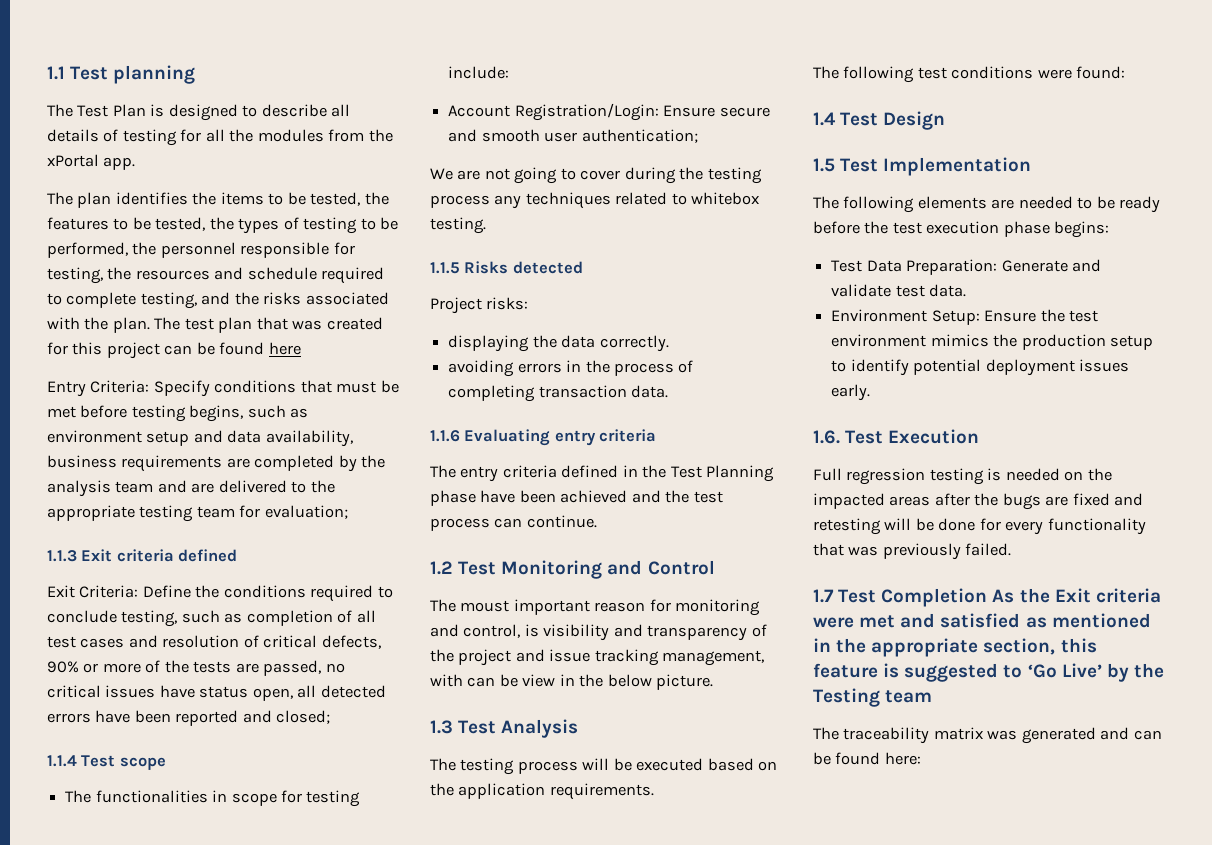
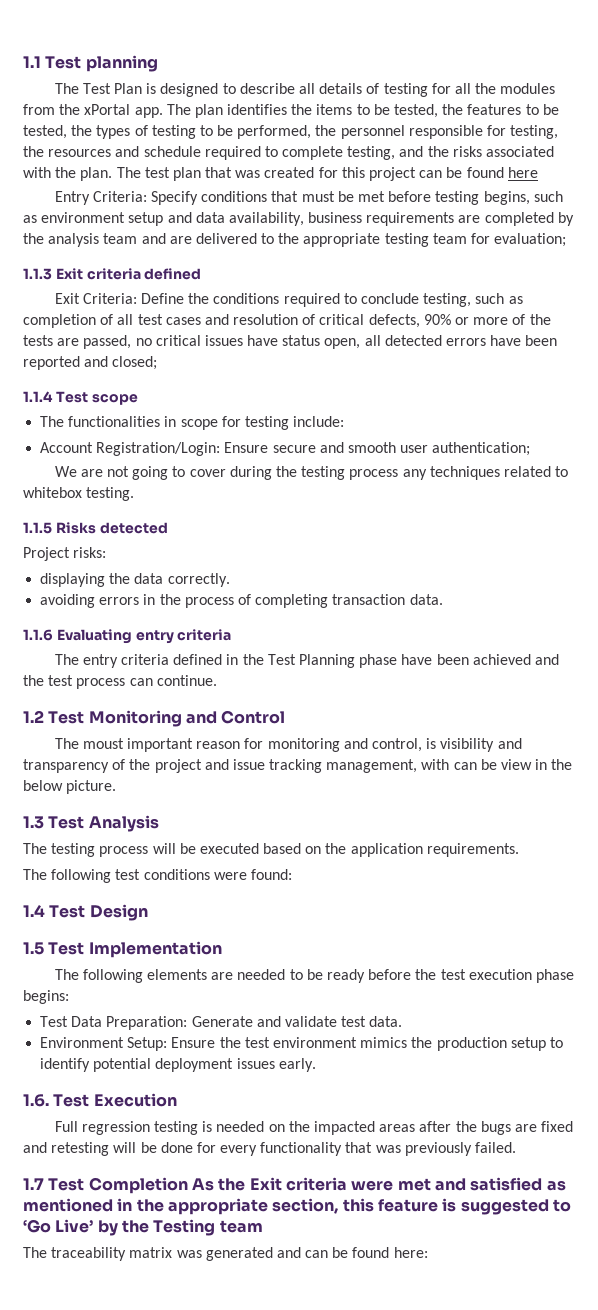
(136, 163) // -> (163, 112) none

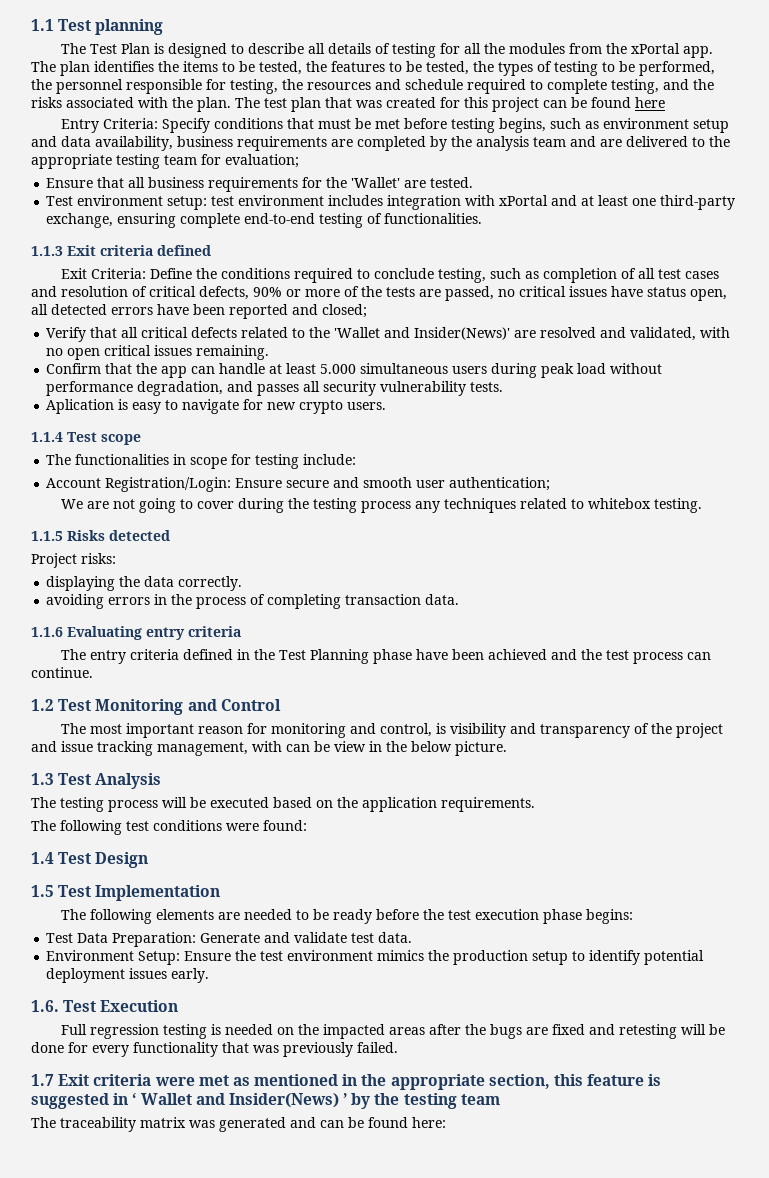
(567, 240) none -> [46,177,474,192] [46,195,736,210] [46,213,483,228] // Ensure that all business requirements for the 'Wallet' are tested. // Test environment setup: test environment includes integration with xPortal and at least one third-party exchange, ensuring complete end-to-end testing of functionalities.
(158, 363) none -> [46,327,731,342] [46,345,270,360] [46,363,663,378] [46,381,504,396] [46,399,387,414] // Verify that all critical defects related to the 'Wallet and Insider(News)' are resolved and validated, with no open critical issues remaining. // Confirm that the app can handle at least 5.000 simultaneous users during peak load without performance degradation, and passes all security vulnerability tests. // Aplication is easy to navigate for new crypto users.
[82,738,124,749] moust -> [89,724,122,734] most
[48,1177,246,1194] Test Completion As the -> (54, 1080) none
[434,1177,543,1191] and satisfied -> (229, 1080) none
[552,1199,571,1212] [23,1219,216,1236] to ‘Go Live’ by the Testing -> [113,1093,457,1109] in ‘ Wallet and Insider(News) ’ by the testing

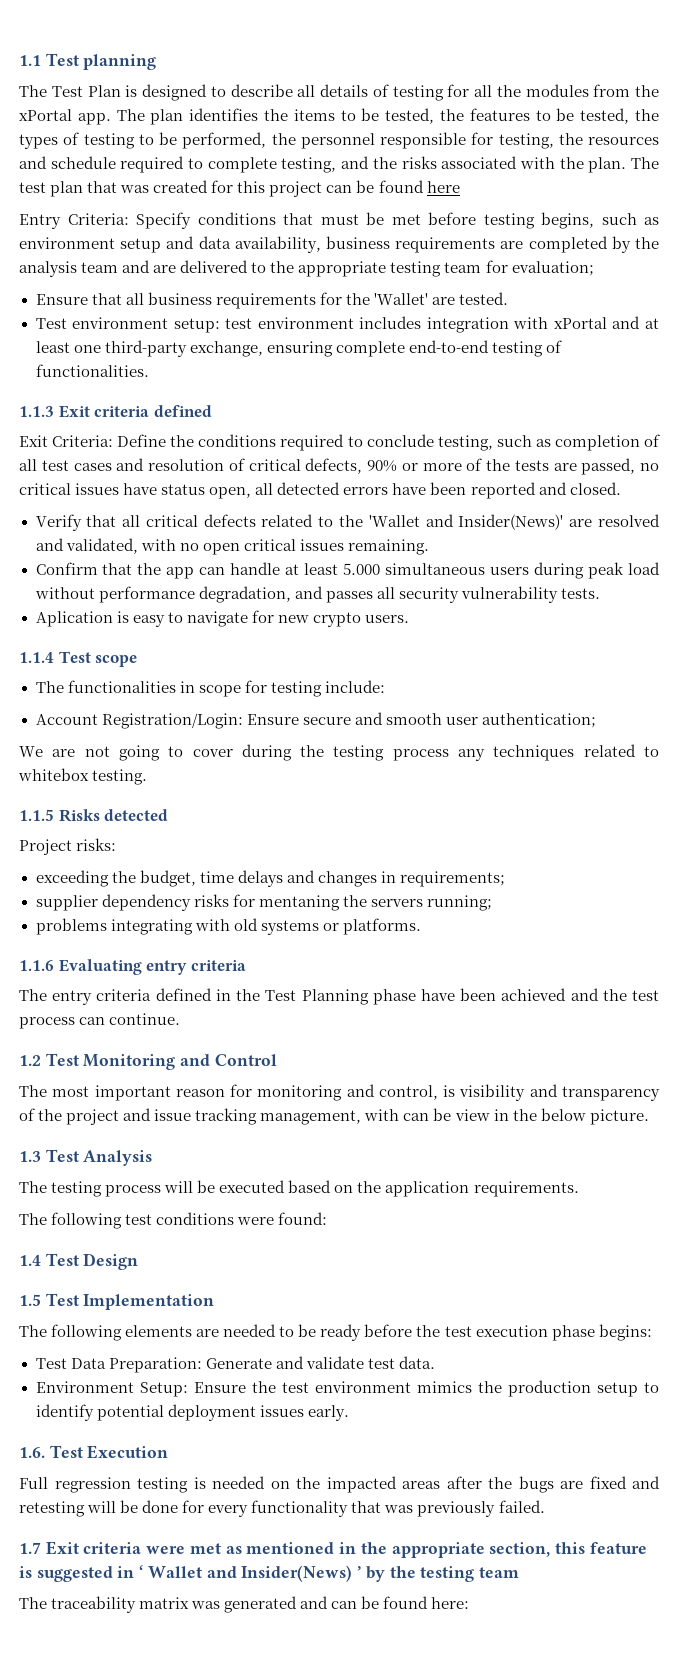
[322,304,367,318] closed; -> [569,482,621,495] closed.
[46,576,243,591] [46,594,460,609] displaying the data correctly. // avoiding errors in the process of completing transaction data. -> [35,870,505,887] [35,894,492,911] [35,918,421,935] exceeding the budget, time delays and changes in requirements; // supplier dependency risks for mentaning the servers running; // problems integrating with old systems or platforms.

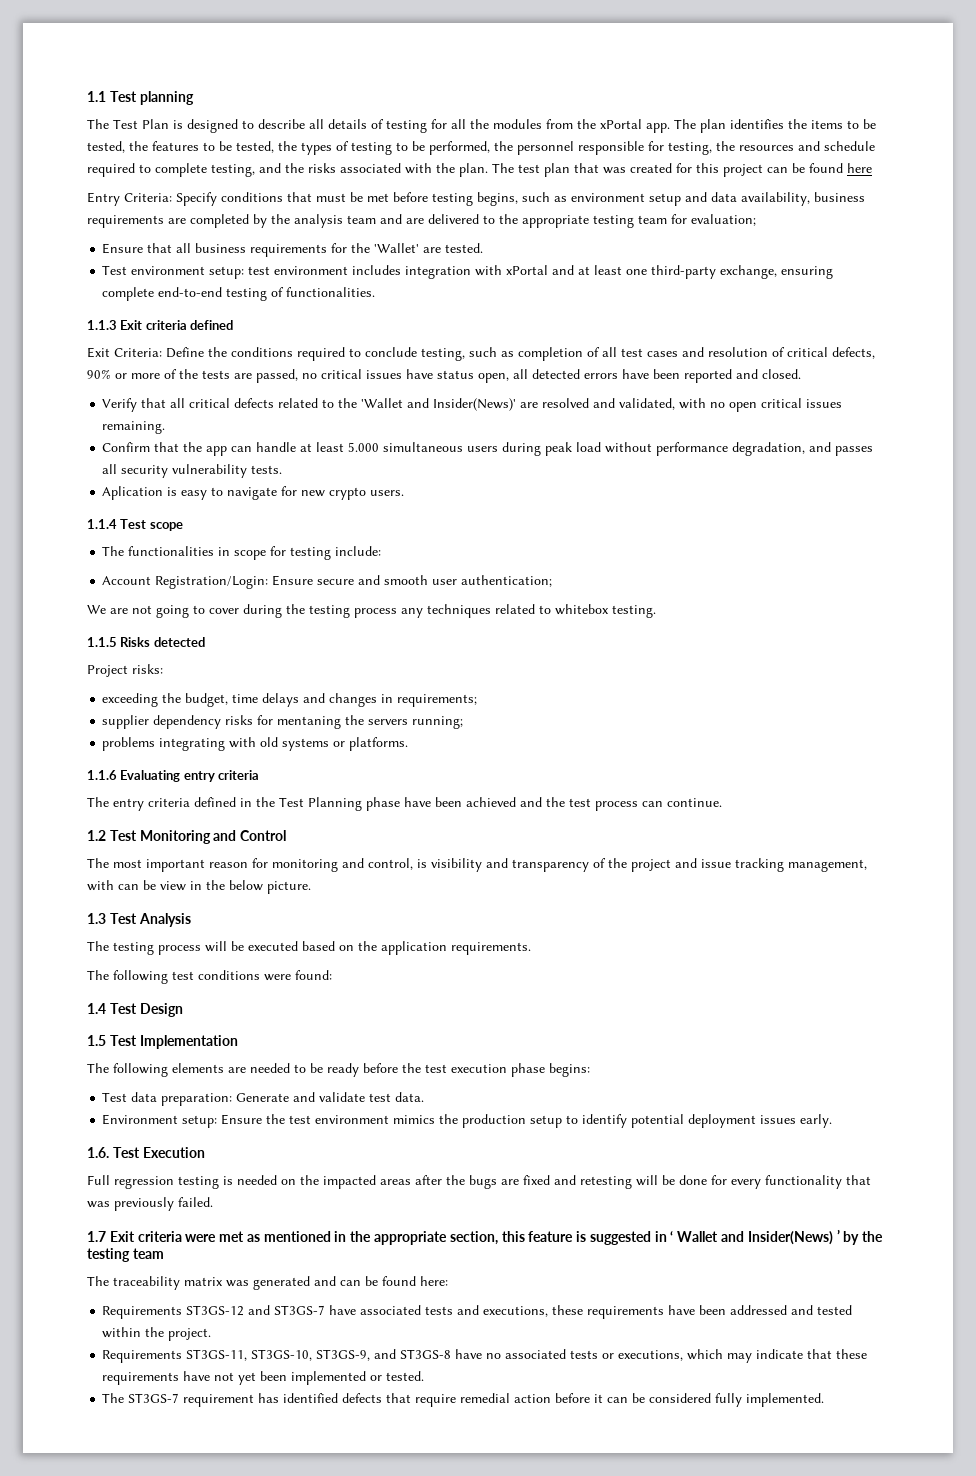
[70,1357,202,1373] Data Preparation: -> [131,1092,233,1106] data preparation:
[139,1382,188,1397] Setup: -> [182,1115,218,1128] setup:
(470, 1603) none -> [102,1305,853,1319] [102,1327,212,1341] [102,1349,868,1363] [102,1371,425,1385] [102,1393,825,1407] // Requirements ST3GS-12 and ST3GS-7 have associated tests and executions, these requirements have been addressed and tested within the project. // Requirements ST3GS-11, ST3GS-10, ST3GS-9, and ST3GS-8 have no associated tests or executions, which may indicate that these requirements have not yet been implemented or tested. // The ST3GS-7 requirement has identified defects that require remedial action before it can be considered fully implemented.

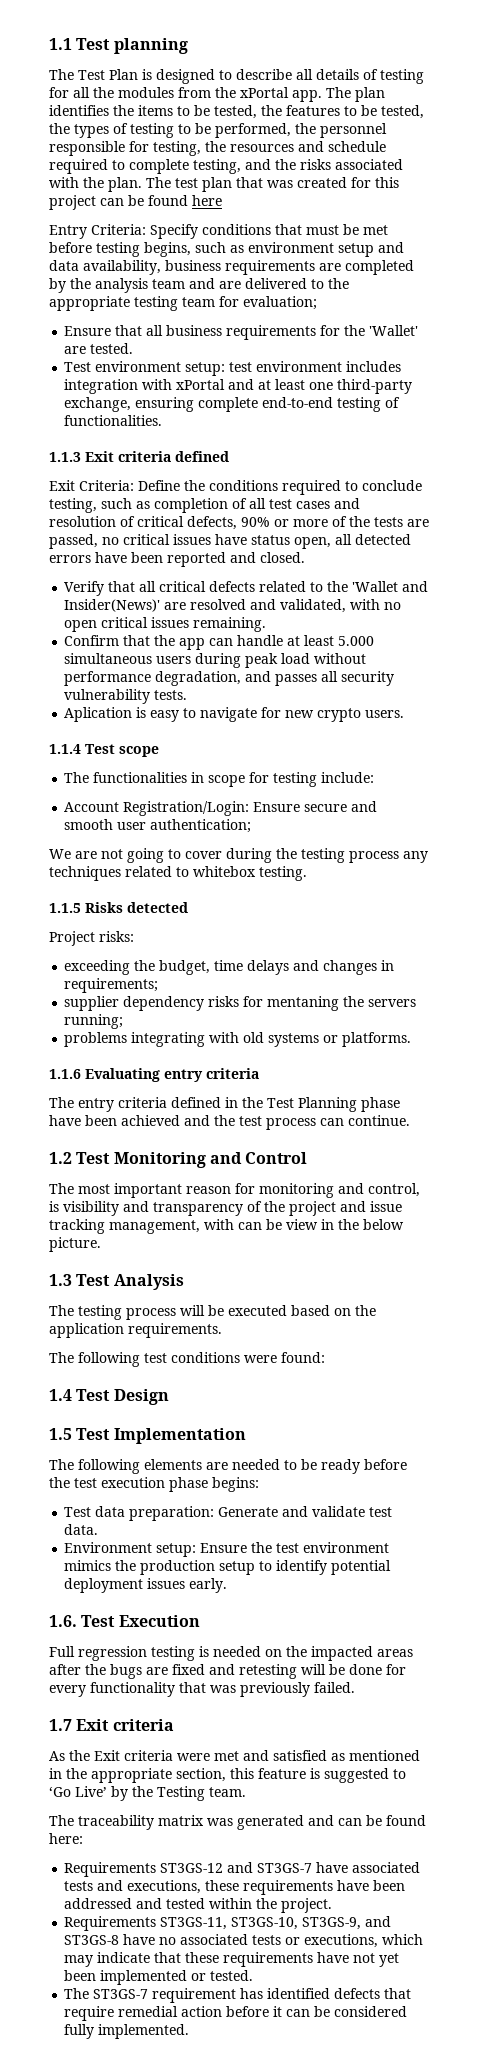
[185,1231,245,1242] were met -> [49,1750,327,1761] // As the Exit criteria were met and satisfied
[654,1229,884,1245] [87,1248,164,1262] in ‘ Wallet and Insider(News) ’ by the testing team -> [393,1769,406,1779] [49,1786,246,1801] to ‘Go Live’ by the Testing team.

